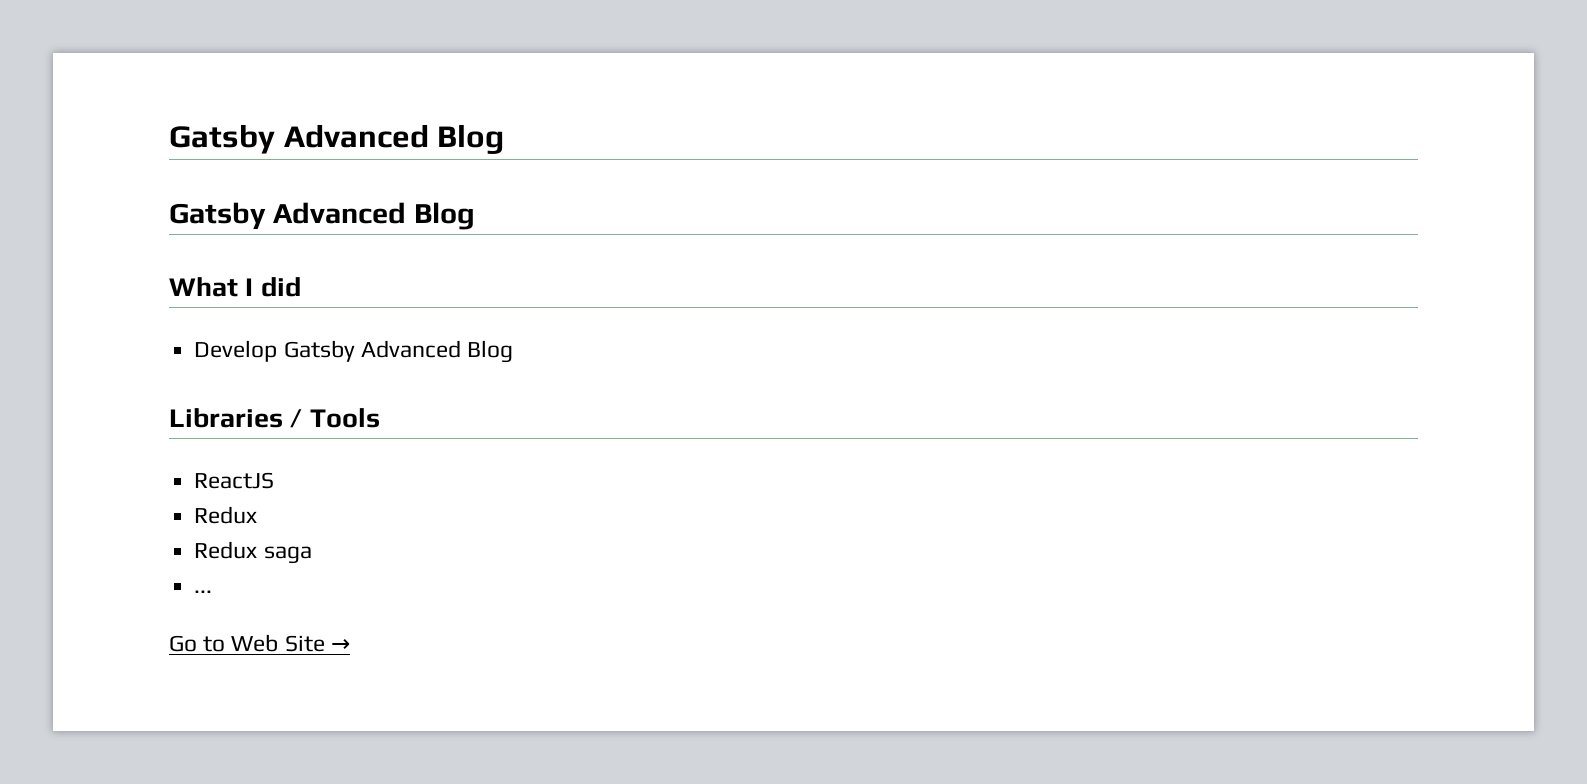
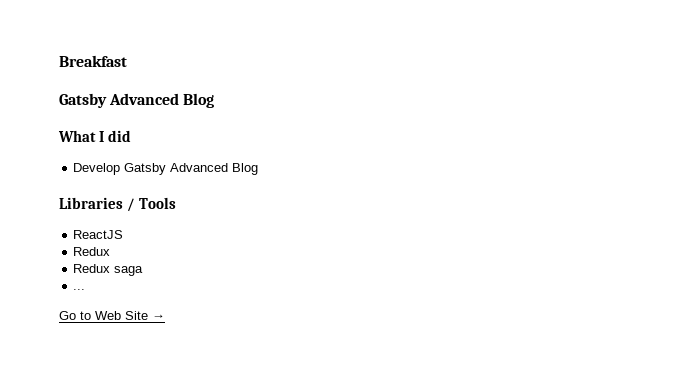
[169,124,505,154] Gatsby Advanced Blog -> [59,55,127,67] Breakfast

